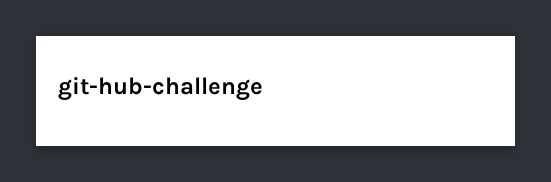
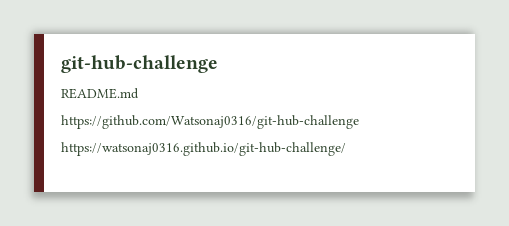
(263, 88) none -> [61,88,139,99] [61,115,359,129] [61,142,346,156] // README.md // https://github.com/Watsonaj0316/git-hub-challenge // https://watsonaj0316.github.io/git-hub-challenge/

